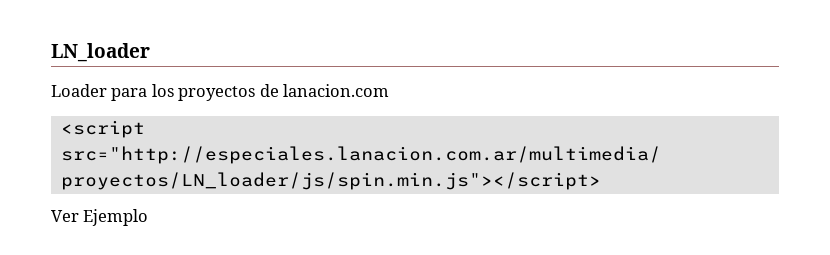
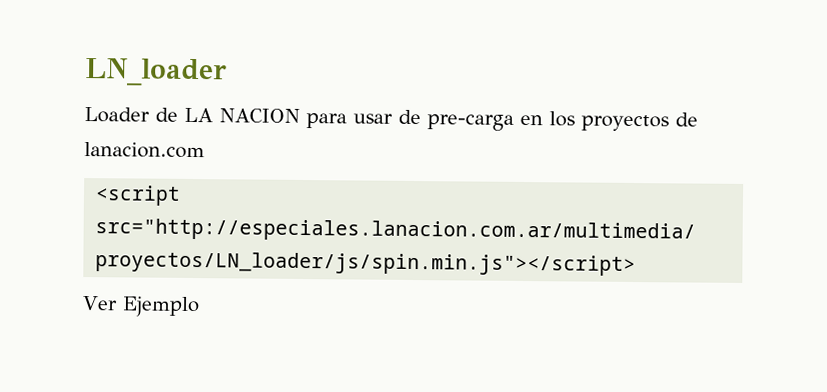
[111,88,148,101] para -> [155,107,543,131] de LA NACION para usar de pre-carga en

